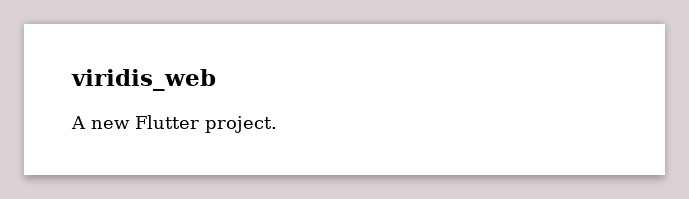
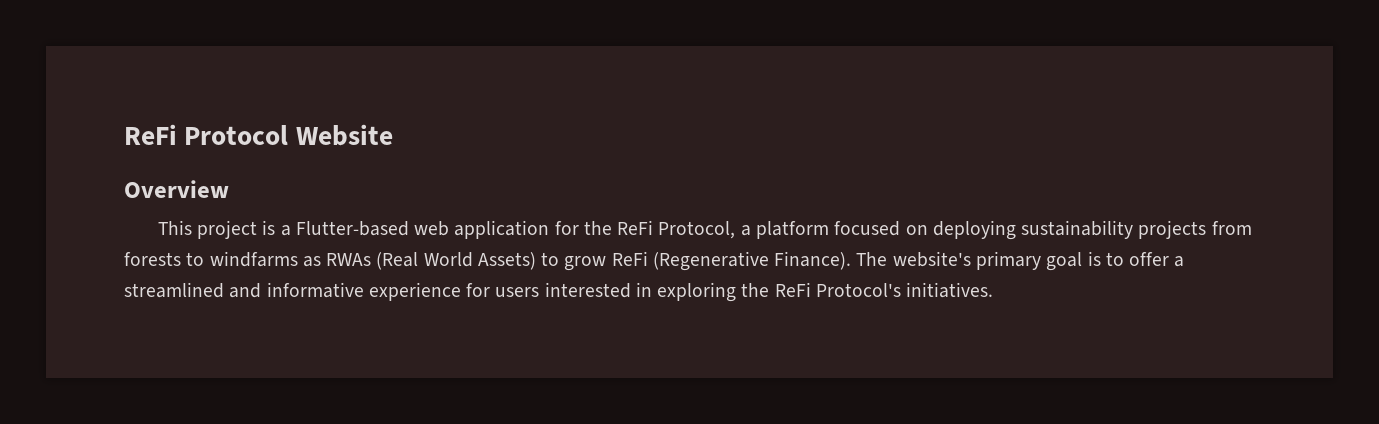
[71,69,216,91] [71,115,277,133] viridis_web // A new Flutter project. -> [124,124,393,146] [124,180,229,198] [157,220,1252,240] [124,251,1185,271] [124,282,994,302] ReFi Protocol Website // Overview // This project is a Flutter-based web application for the ReFi Protocol, a platform focused on deploying sustainability projects from forests to windfarms as RWAs (Real World Assets) to grow ReFi (Regenerative Finance). The website's primary goal is to offer a streamlined and informative experience for users interested in exploring the ReFi Protocol's initiatives.

